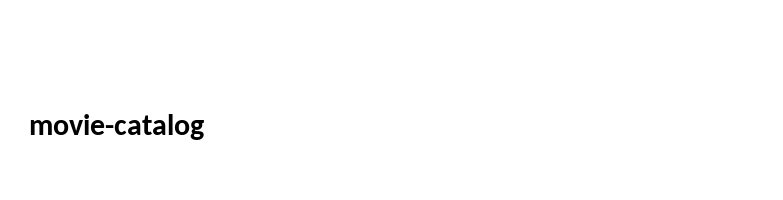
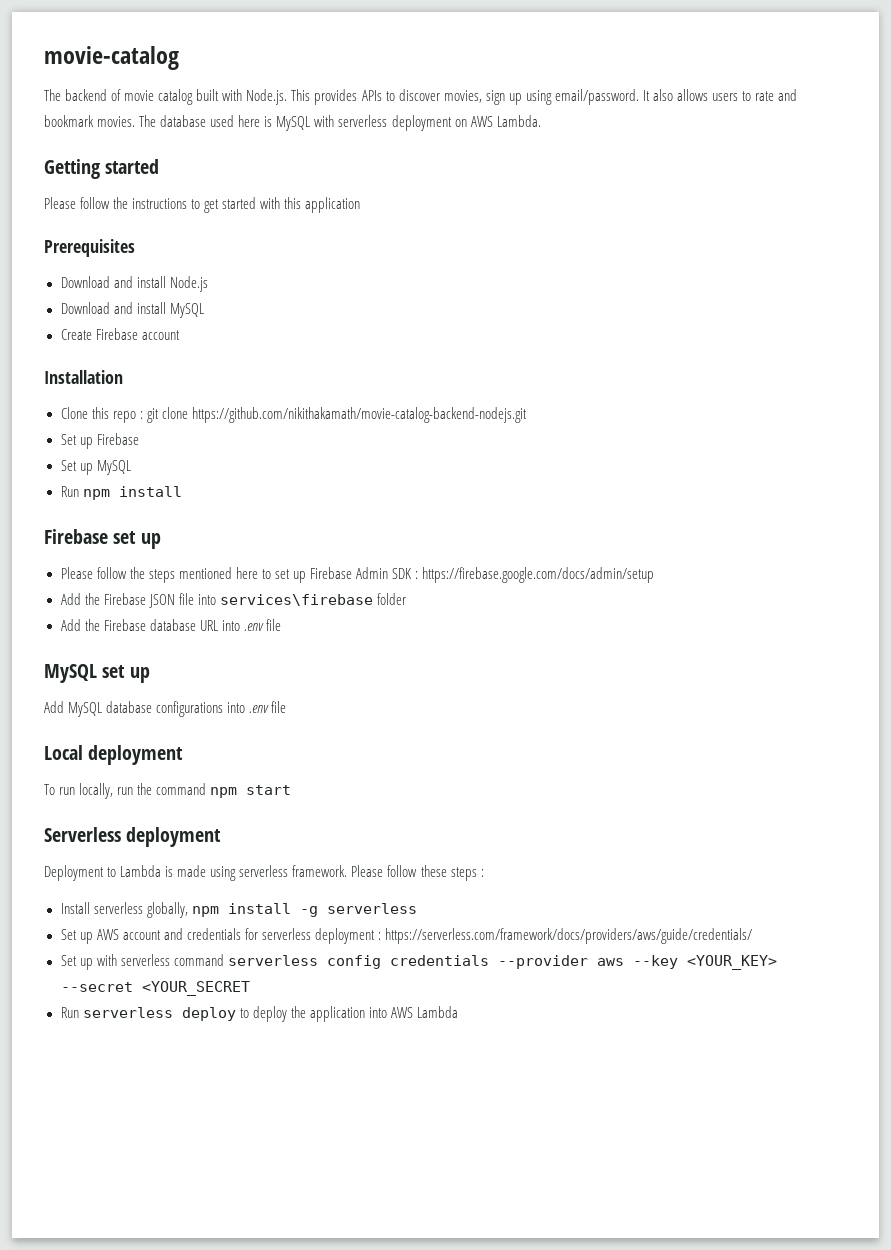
(204, 127) none -> [44,89,798,105] [44,115,541,131] [44,159,160,179] [44,197,361,213] [44,239,135,257] [60,276,208,292] [60,302,204,318] [60,328,180,340] [44,370,123,384] [60,407,527,423] [60,433,139,449] [60,460,131,475] [60,486,182,500] [44,529,161,549] [60,567,655,583] [60,593,406,608] [60,619,281,631] [44,664,150,683] [44,701,287,717] [44,745,184,765] [44,783,292,799] [44,827,222,847] [44,865,484,881] [60,902,417,918] [60,928,752,944] [60,954,777,970] [60,981,250,996] [60,1006,458,1022] // The backend of movie catalog built with Node.js. This provides APIs to discover movies, sign up using email/password. It also allows users to rate and bookmark movies. The database used here is MySQL with serverless deployment on AWS Lambda. // Getting started // Please follow the instructions to get started with this application // Prerequisites // Download and install Node.js // Download and install MySQL // Create Firebase account // Installation // Clone this repo : git clone https://github.com/nikithakamath/movie-catalog-backend-nodejs.git // Set up Firebase // Set up MySQL // Run npm install // Firebase set up // Please follow the steps mentioned here to set up Firebase Admin SDK : https://firebase.google.com/docs/admin/setup // Add the Firebase JSON file into services\firebase folder // Add the Firebase database URL into .env file // MySQL set up // Add MySQL database configurations into .env file // Local deployment // To run locally, run the command npm start // Serverless deployment // Deployment to Lambda is made using serverless framework. Please follow these steps : // Install serverless globally, npm install -g serverless // Set up AWS account and credentials for serverless deployment : https://serverless.com/framework/docs/providers/aws/guide/credentials/ // Set up with serverless command serverless config credentials --provider aws --key <YOUR_KEY> --secret <YOUR_SECRET // Run serverless deploy to deploy the application into AWS Lambda

